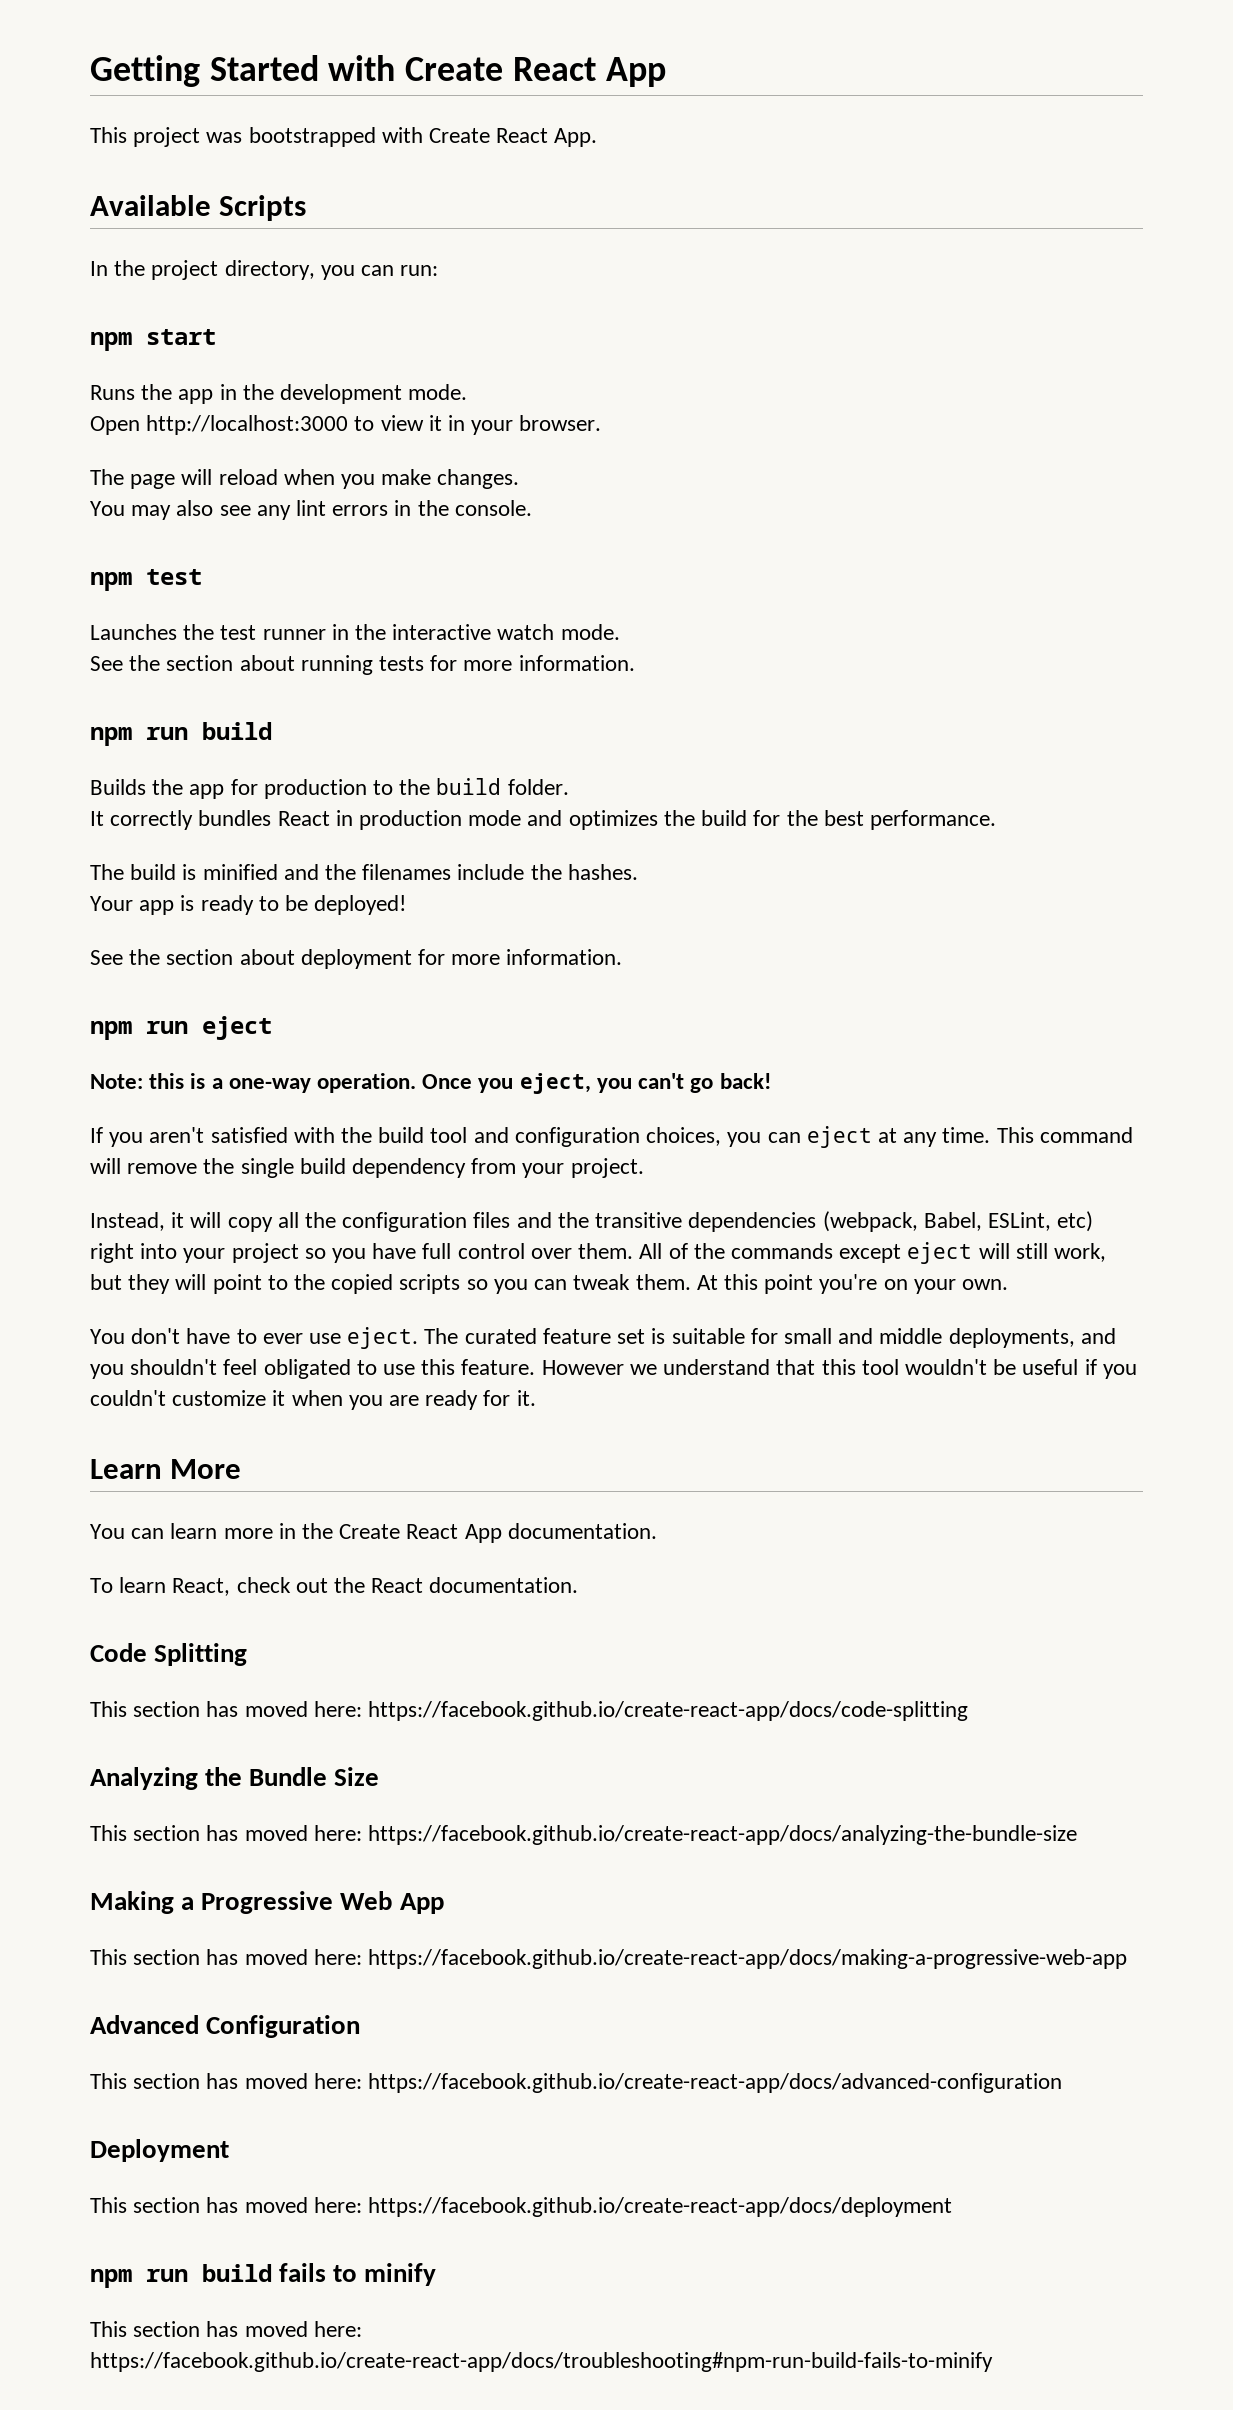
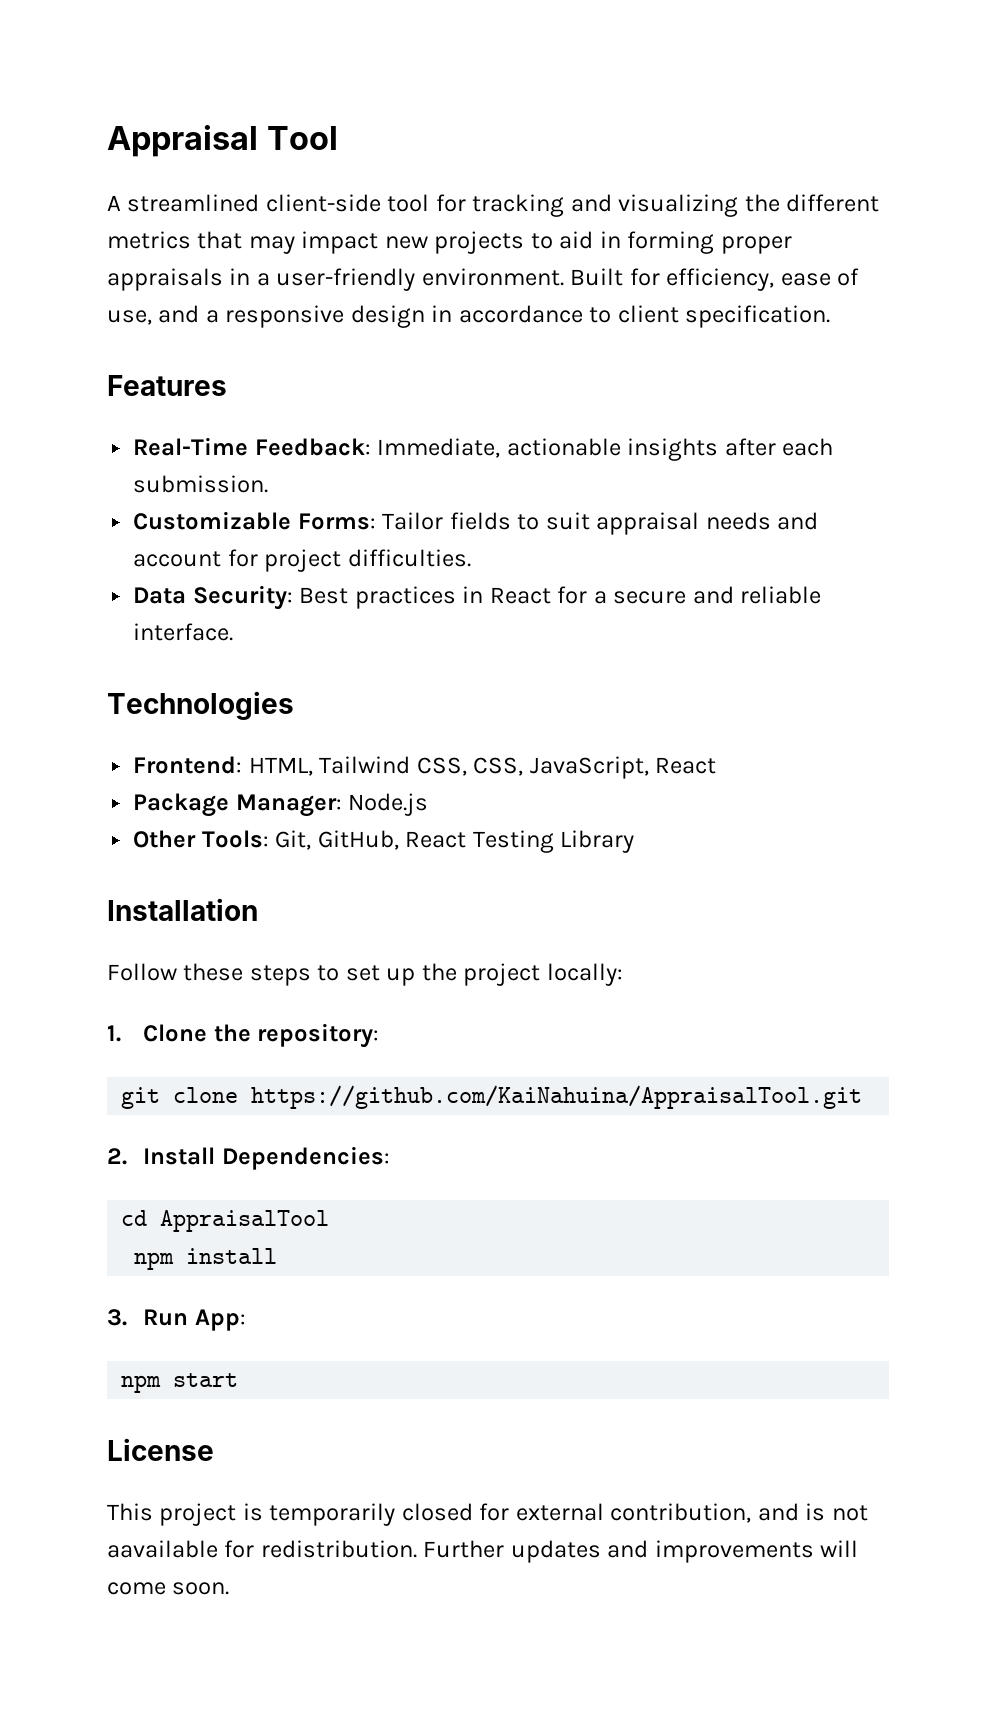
[90,55,666,87] [90,127,598,147] [90,195,307,221] [90,260,439,280] [90,329,216,351] [90,384,468,404] [90,415,602,435] [90,469,520,489] [90,500,532,520] [90,569,202,591] [90,624,620,640] [90,655,635,675] [90,722,272,746] [90,778,569,799] [90,810,996,830] [90,864,638,880] [90,895,407,915] [90,949,623,969] [90,1016,272,1040] [90,1073,771,1094] [90,1126,1133,1148] [90,1158,644,1178] [90,1211,1094,1232] [90,1242,1106,1264] [90,1274,1008,1294] [90,1327,1116,1349] [90,1359,1137,1379] [90,1390,536,1410] [90,1459,242,1479] [90,1523,657,1543] [90,1577,579,1596] [90,1643,248,1666] [90,1701,969,1721] [90,1767,380,1790] [90,1825,1078,1845] [90,1891,444,1914] [90,1949,1128,1969] [90,2015,361,2038] [90,2073,1063,2093] [90,2139,229,2162] [90,2197,953,2217] [90,2263,437,2288] [90,2321,362,2337] [90,2352,993,2372] Getting Started with Create React App // This project was bootstrapped with Create React App. // Available Scripts // In the project directory, you can run: // npm start // Runs the app in the development mode. // Open http://localhost:3000 to view it in your browser. // The page will reload when you make changes. // You may also see any lint errors in the console. // npm test // Launches the test runner in the interactive watch mode. // See the section about running tests for more information. // npm run build // Builds the app for production to the build folder. // It correctly bundles React in production mode and optimizes the build for the best performance. // The build is minified and the filenames include the hashes. // Your app is ready to be deployed! // See the section about deployment for more information. // npm run eject // Note: this is a one-way operation. Once you eject, you can't go back! // If you aren't satisfied with the build tool and configuration choices, you can eject at any time. This command will remove the single build dependency from your project. // Instead, it will copy all the configuration files and the transitive dependencies (webpack, Babel, ESLint, etc) right into your project so you have full control over them. All of the commands except eject will still work, but they will point to the copied scripts so you can tweak them. At this point you're on your own. // You don't have to ever use eject. The curated feature set is suitable for small and middle deployments, and you shouldn't feel obligated to use this feature. However we understand that this tool wouldn't be useful if you couldn't customize it when you are ready for it. // Learn More // You can learn more in the Create React App documentation. // To learn React, check out the React documentation. // Code Splitting // This section has moved here: https://facebook.github.io/create-react-app/docs/code-splitting // Analyzing the Bundle Size // This section has moved here: https://facebook.github.io/create-react-app/docs/analyzing-the-bundle-size // Making a Progressive Web App // This section has moved here: https://facebook.github.io/create-react-app/docs/making-a-progressive-web-app // Advanced Configuration // This section has moved here: https://facebook.github.io/create-react-app/docs/advanced-configuration // Deployment // This section has moved here: https://facebook.github.io/create-react-app/docs/deployment // npm run build fails to minify // This section has moved here: https://facebook.github.io/create-react-app/docs/troubleshooting#npm-run-build-fails-to-minify -> [107,125,338,157] [107,194,880,217] [107,231,792,254] [107,268,860,291] [107,305,831,328] [107,375,227,396] [133,437,834,461] [133,475,269,493] [133,511,819,535] [133,549,471,572] [133,585,822,610] [133,623,234,641] [107,691,294,720] [133,756,717,779] [133,793,429,817] [133,830,635,853] [107,898,258,921] [107,963,623,986] [107,1023,380,1048] [121,1085,863,1109] [107,1146,390,1170] [121,1210,330,1232] [134,1248,278,1270] [107,1309,246,1331] [121,1373,239,1393] [107,1438,214,1461] [107,1503,868,1526] [107,1540,859,1563] [107,1582,230,1595] Appraisal Tool // A streamlined client-side tool for tracking and visualizing the different metrics that may impact new projects to aid in forming proper appraisals in a user-friendly environment. Built for efficiency, ease of use, and a responsive design in accordance to client specification. // Features // Real-Time Feedback: Immediate, actionable insights after each submission. // Customizable Forms: Tailor fields to suit appraisal needs and account for project difficulties. // Data Security: Best practices in React for a secure and reliable interface. // Technologies // Frontend: HTML, Tailwind CSS, CSS, JavaScript, React // Package Manager: Node.js // Other Tools: Git, GitHub, React Testing Library // Installation // Follow these steps to set up the project locally: // 1. Clone the repository: // git clone https://github.com/KaiNahuina/AppraisalTool.git // 2. Install Dependencies: // cd AppraisalTool // npm install // 3. Run App: // npm start // License // This project is temporarily closed for external contribution, and is not aavailable for redistribution. Further updates and improvements will come soon.

